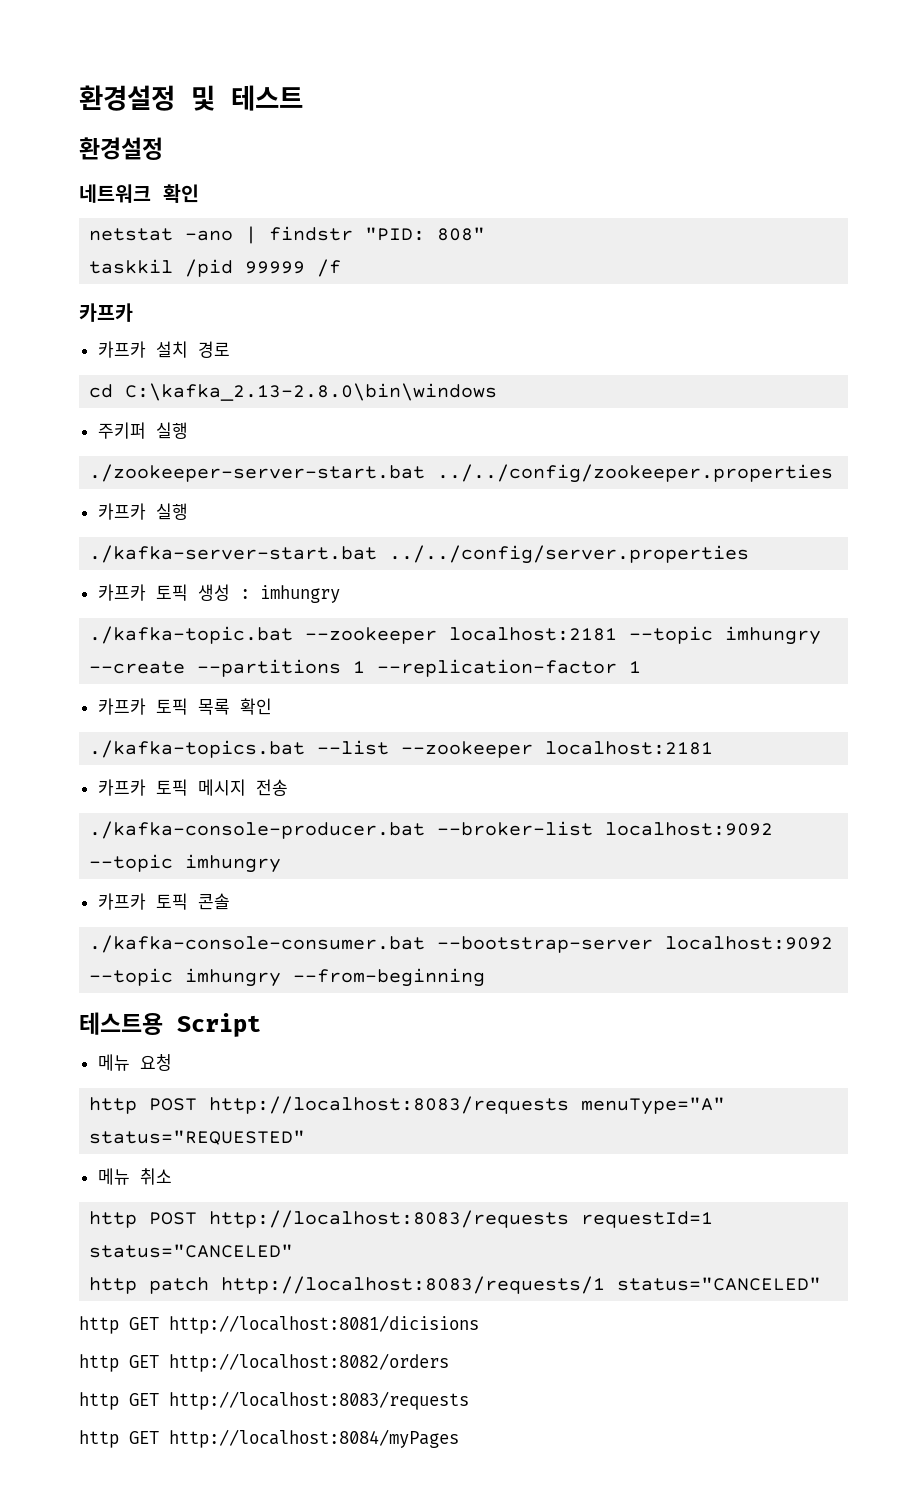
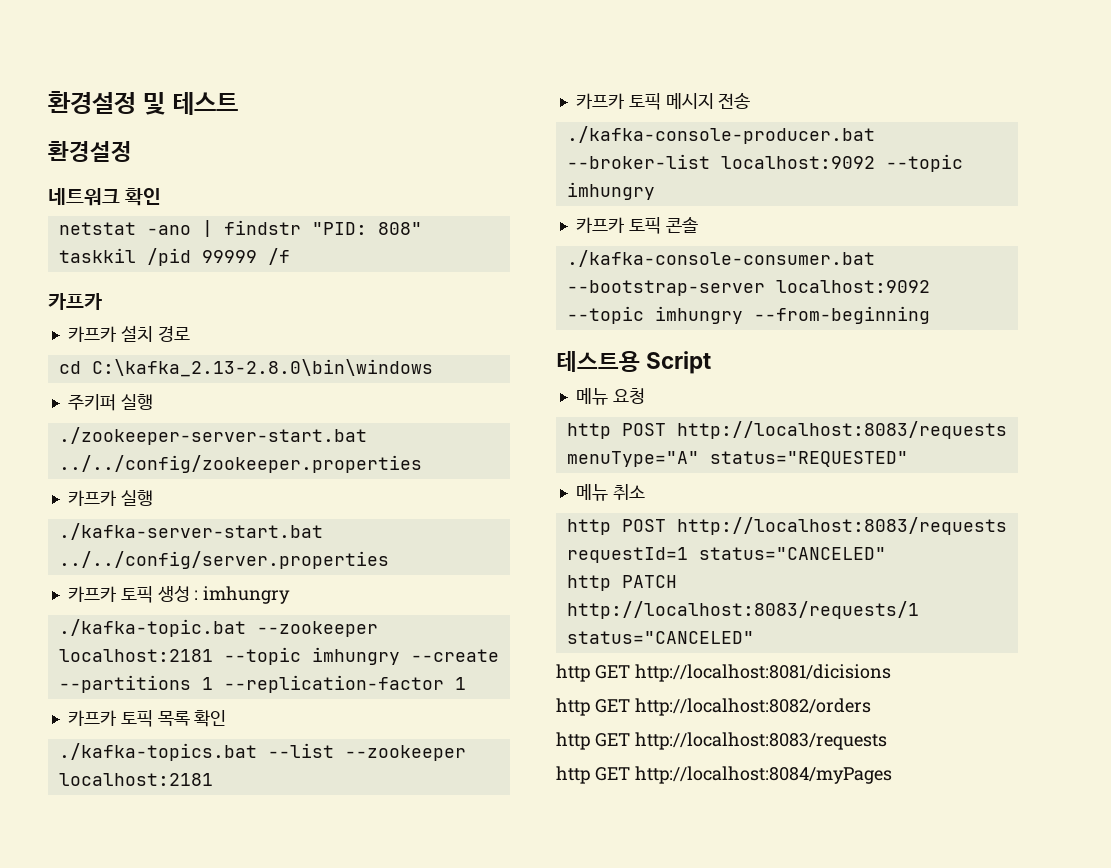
[149,1277,210,1294] patch -> [621,575,677,588] PATCH

